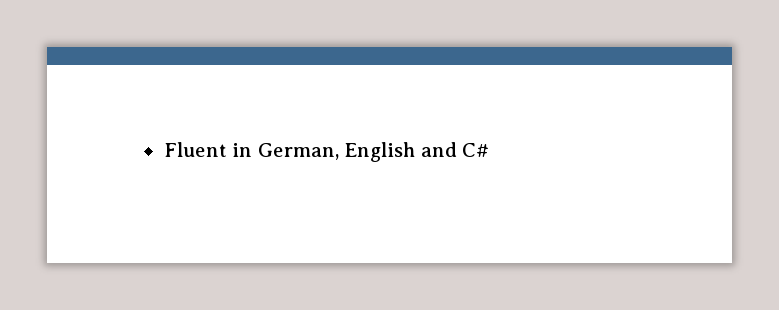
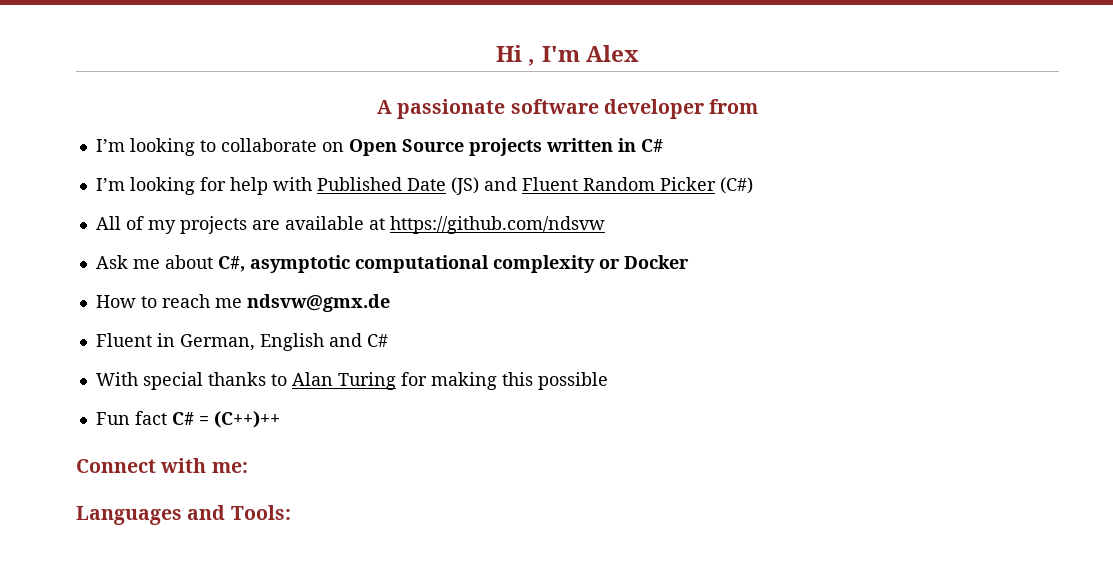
(163, 149) none -> [496,45,639,66] [376,99,759,119] [95,138,663,156] [95,177,753,195] [95,216,605,234] [95,255,689,273] [95,294,390,312] Hi , I'm Alex // A passionate software developer from // I’m looking to collaborate on Open Source projects written in C# // I’m looking for help with Published Date (JS) and Fluent Random Picker (C#) // All of my projects are available at https://github.com/ndsvw // Ask me about C#, asymptotic computational complexity or Docker // How to reach me ndsvw@gmx.de //
(490, 150) none -> [95,372,608,390] [95,411,280,428] [76,458,248,473] [76,505,291,525] // With special thanks to Alan Turing for making this possible // Fun fact C# = (C++)++ // Connect with me: // Languages and Tools:

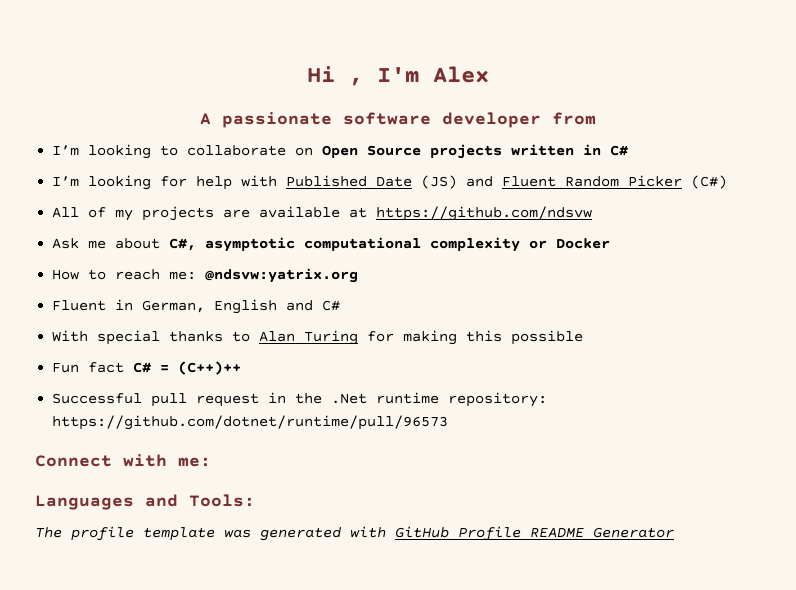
[214,294,390,312] me ndsvw@gmx.de -> [169,268,359,283] me: @ndsvw:yatrix.org
(280, 419) none -> [52,392,548,407] [52,415,449,430] // Successful pull request in the .Net runtime repository: https://github.com/dotnet/runtime/pull/96573
(291, 512) none -> [35,526,674,541] // The profile template was generated with GitHub Profile README Generator

